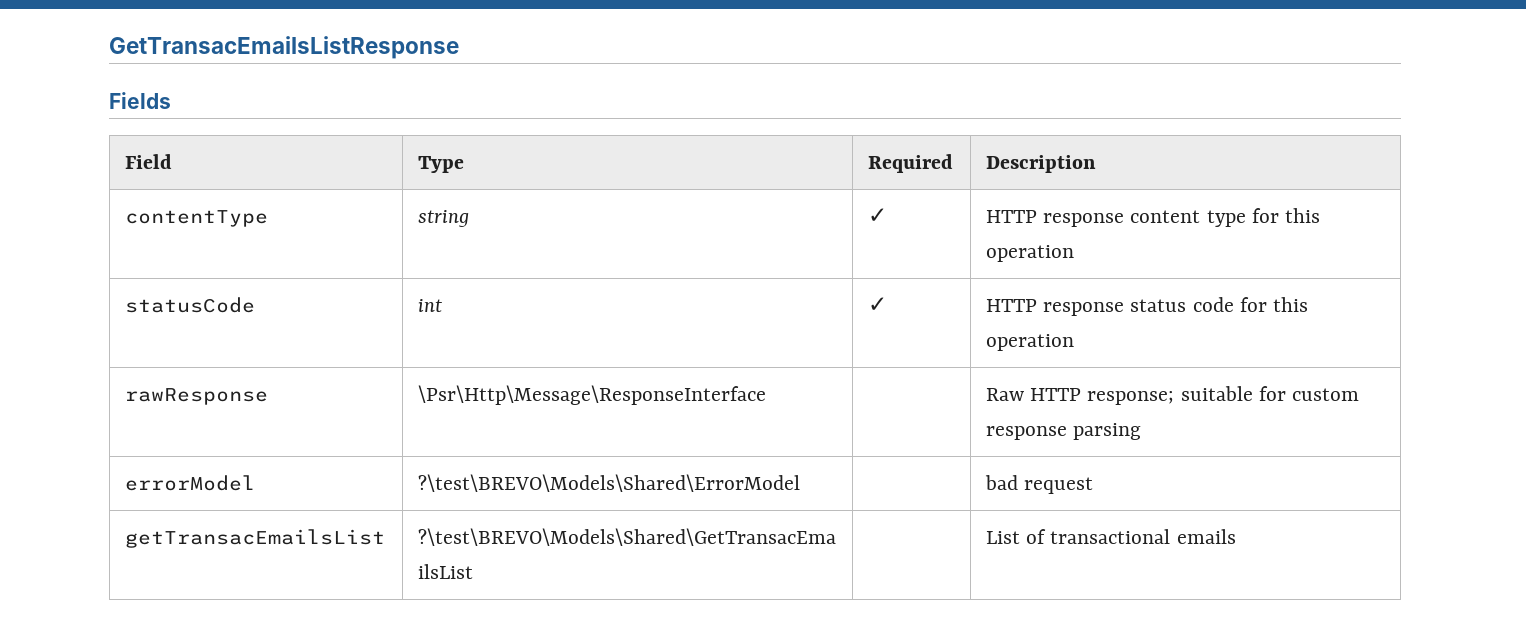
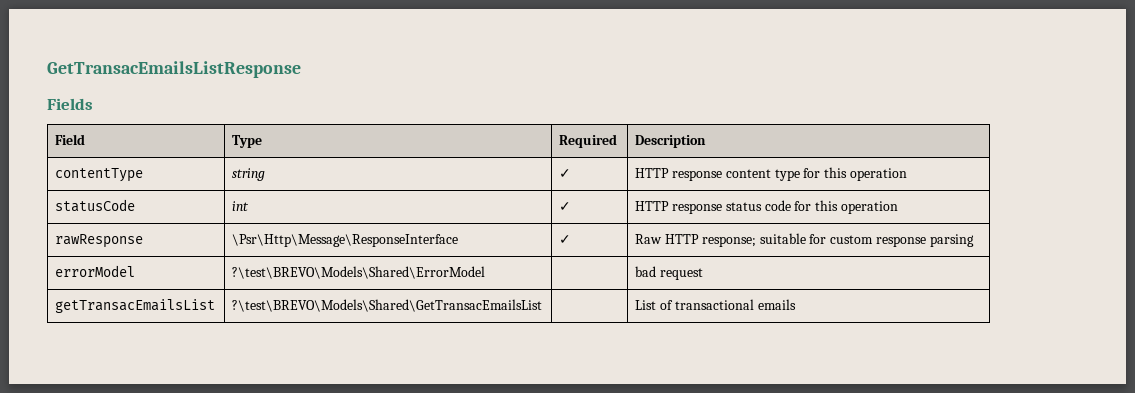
(767, 395) none -> [559,235,572,244] ✓

